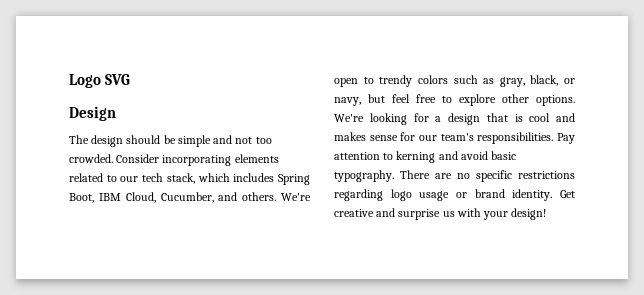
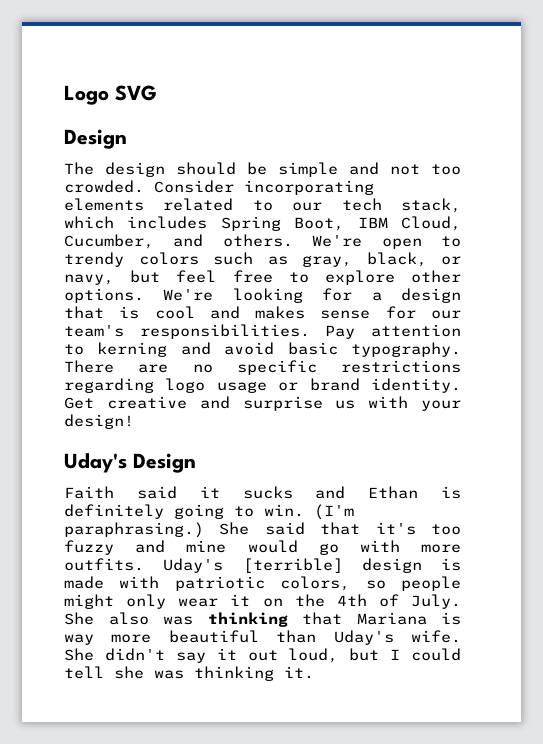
(547, 214) none -> [64,453,196,473] [64,486,461,499] [64,504,354,520] [64,522,461,538] [64,540,461,555] [64,558,461,573] [64,576,461,591] [64,594,461,609] [64,612,461,627] [64,630,461,645] [64,648,461,663] [64,666,314,681] // Uday's Design // Faith said it sucks and Ethan is definitely going to win. (I'm paraphrasing.) She said that it's too fuzzy and mine would go with more outfits. Uday's [terrible] design is made with patriotic colors, so people might only wear it on the 4th of July. She also was thinking that Mariana is way more beautiful than Uday's wife. She didn't say it out loud, but I could tell she was thinking it.

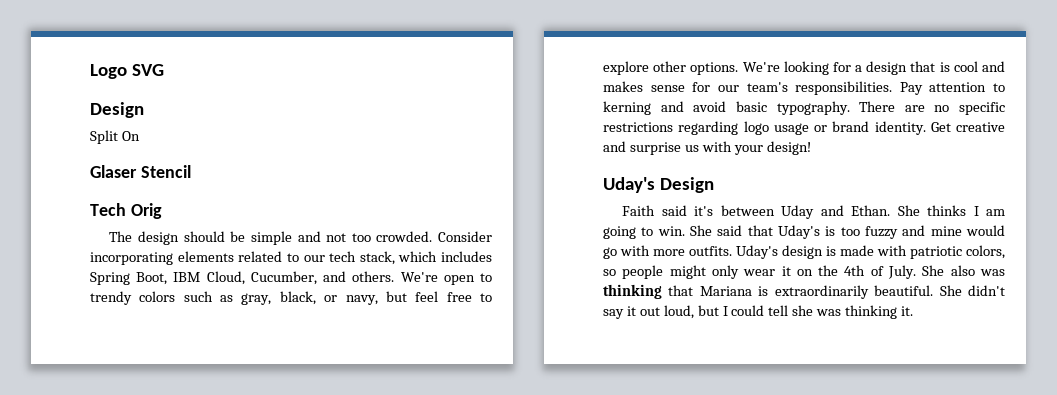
(127, 139) none -> [90,130,140,144] [90,165,191,178] [90,203,162,219] // Split On // Glaser Stencil // Tech Orig
[199,486,461,499] [64,504,164,519] it sucks and Ethan is definitely -> [694,205,1005,219] it's between Uday and Ethan. She thinks I am
[314,504,354,520] [64,522,204,538] (I'm paraphrasing.) -> (685, 231) none
[375,522,416,535] it's -> [778,225,836,239] Uday's is
[242,558,343,573] [terrible] -> (778, 252) none
[64,630,461,645] way more beautiful than Uday's wife. -> [774,285,934,299] extraordinarily beautiful.

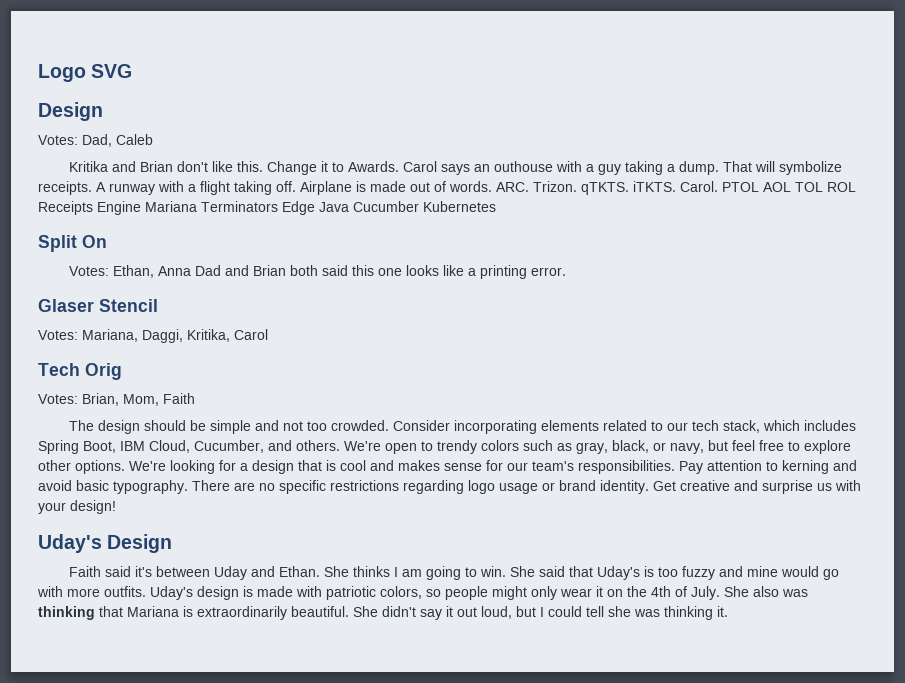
[90,130,140,144] [90,165,191,178] [90,203,162,219] Split On // Glaser Stencil // Tech Orig -> [38,134,153,147] [68,161,842,175] [38,181,856,195] [38,201,496,215] [38,235,107,252] [68,265,566,279] [38,299,158,312] [38,329,268,343] [38,363,122,380] [38,393,195,406] Votes: Dad, Caleb // Kritika and Brian don't like this. Change it to Awards. Carol says an outhouse with a guy taking a dump. That will symbolize receipts. A runway with a flight taking off. Airplane is made out of words. ARC. Trizon. qTKTS. iTKTS. Carol. PTOL AOL TOL ROL Receipts Engine Mariana Terminators Edge Java Cucumber Kubernetes // Split On // Votes: Ethan, Anna Dad and Brian both said this one looks like a printing error. // Glaser Stencil // Votes: Mariana, Daggi, Kritika, Carol // Tech Orig // Votes: Brian, Mom, Faith

